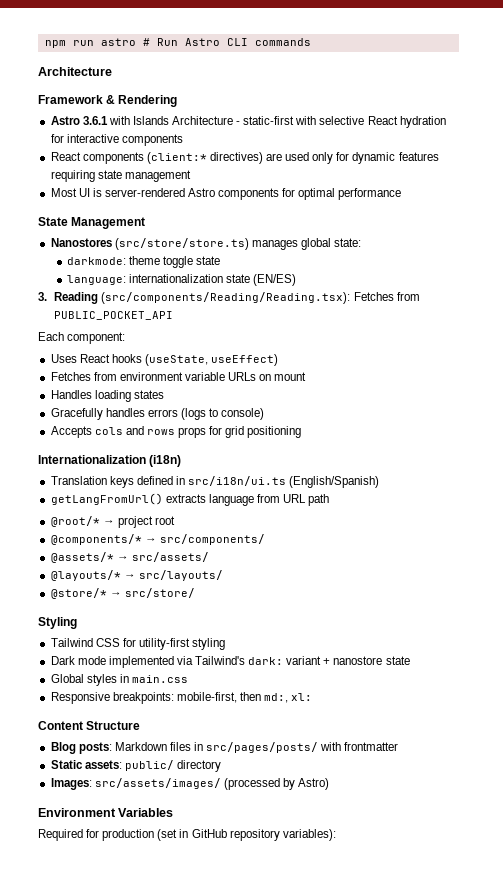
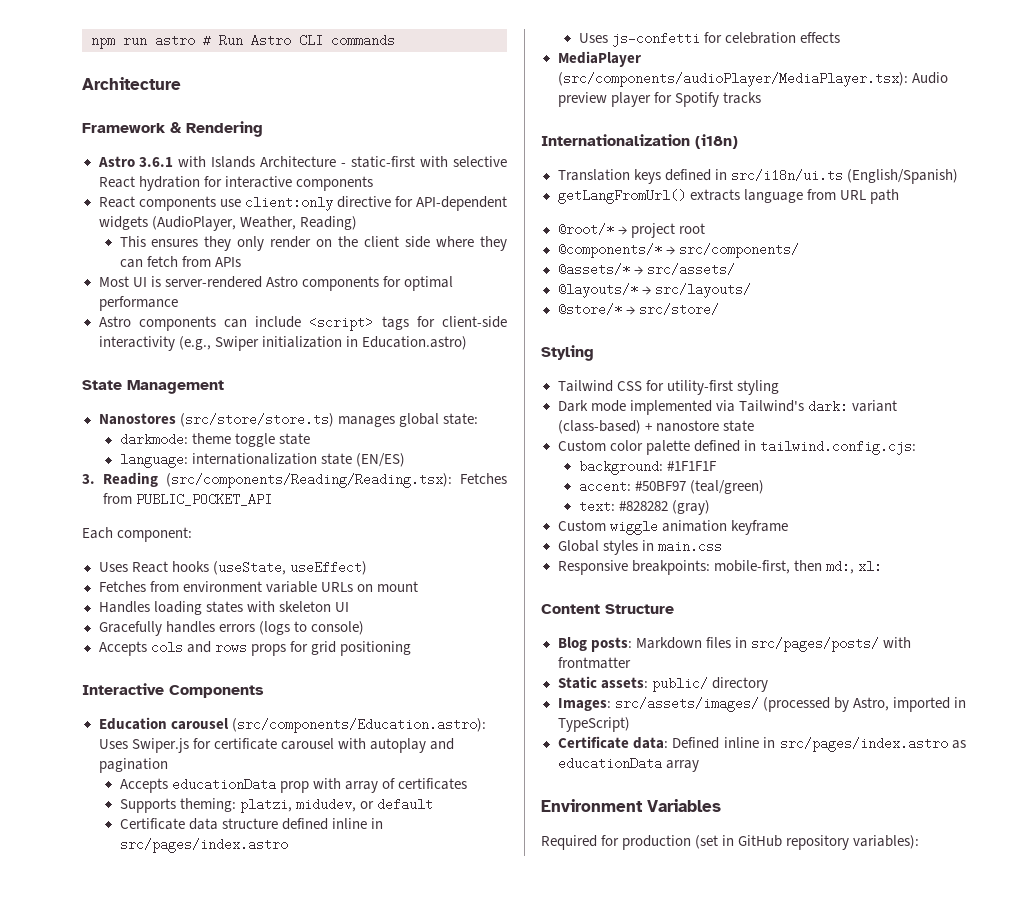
[146,152,439,164] [50,170,191,182] (client:* directives) are used only for dynamic features requiring state management -> [219,196,507,211] [98,216,357,231] [119,236,507,251] [119,256,241,268] use client:only directive for API-dependent widgets (AudioPlayer, Weather, Reading) // This ensures they only render on the client side where they can fetch from APIs
(402, 194) none -> [98,316,508,331] [98,336,467,351] // Astro components can include <script> tags for client-side interactivity (e.g., Swiper initialization in Education.astro)
(164, 394) none -> [246,601,349,612] with skeleton UI
(302, 432) none -> [82,683,264,698] [98,717,486,733] [98,738,454,753] [98,758,168,773] [119,778,467,793] [119,798,433,813] [119,818,383,830] [119,838,288,853] [578,32,840,47] [557,51,641,67] [557,72,948,87] [557,92,761,107] // Interactive Components // Education carousel (src/components/Education.astro): Uses Swiper.js for certificate carousel with autoplay and pagination // Accepts educationData prop with array of certificates // Supports theming: platzi, midudev, or default // Certificate data structure defined inline in src/pages/index.astro // Uses js-confetti for celebration effects // MediaPlayer (src/components/audioPlayer/MediaPlayer.tsx): Audio preview player for Spotify tracks
(322, 660) none -> [557,420,641,434] (class-based)
(410, 660) none -> [557,440,916,455] [578,460,717,475] [578,480,764,494] [578,500,710,515] [557,520,788,535] // Custom color palette defined in tailwind.config.cjs: // background: #1F1F1F // accent: #50BF97 (teal/green) // text: #828282 (gray) // Custom wiggle animation keyframe
[298,778,330,790] Astro) -> [852,697,966,712] [557,717,630,732] [557,736,966,752] [557,757,699,772] Astro, imported in TypeScript) // Certificate data: Defined inline in src/pages/index.astro as educationData array

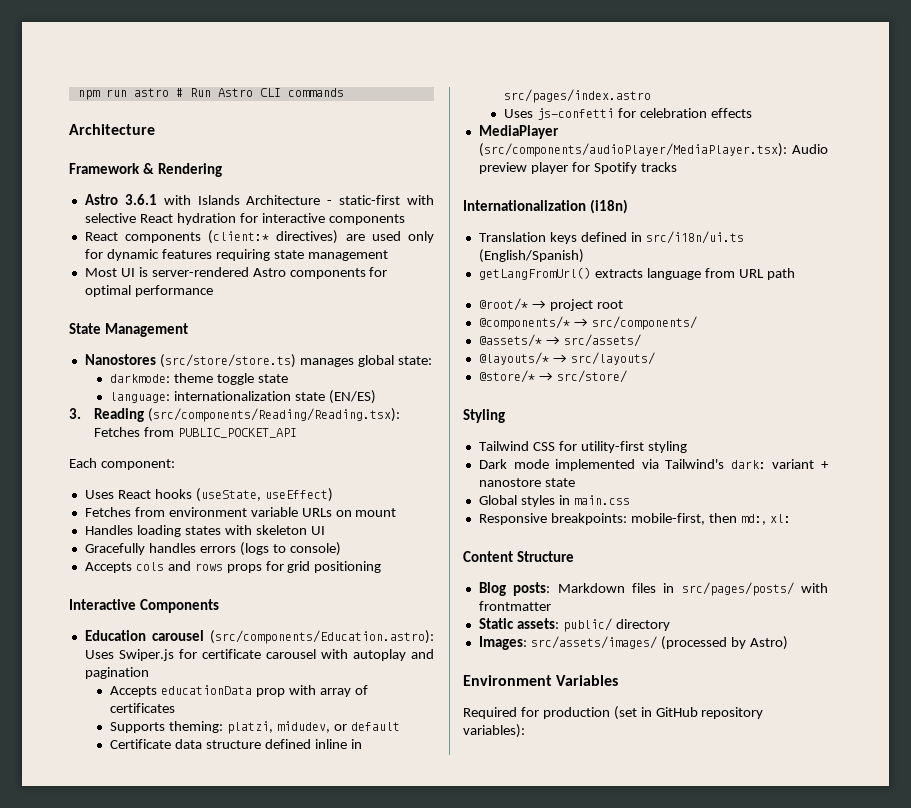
[219,196,507,211] [98,216,357,231] [119,236,507,251] [119,256,241,268] use client:only directive for API-dependent widgets (AudioPlayer, Weather, Reading) // This ensures they only render on the client side where they can fetch from APIs -> [208,230,435,244] [84,249,388,261] (client:* directives) are used only for dynamic features requiring state management
[98,316,508,331] [98,336,467,351] // Astro components can include <script> tags for client-side interactivity (e.g., Swiper initialization in Education.astro) -> (213, 291) none
[557,420,641,434] (class-based) -> (815, 464) none
[557,440,916,455] [578,460,717,475] [578,480,764,494] [578,500,710,515] [557,520,788,535] // Custom color palette defined in tailwind.config.cjs: // background: #1F1F1F // accent: #50BF97 (teal/green) // text: #828282 (gray) // Custom wiggle animation keyframe -> (575, 482) none
[852,697,966,712] [557,717,630,732] [557,736,966,752] [557,757,699,772] Astro, imported in TypeScript) // Certificate data: Defined inline in src/pages/index.astro as educationData array -> [749,636,788,650] Astro)

